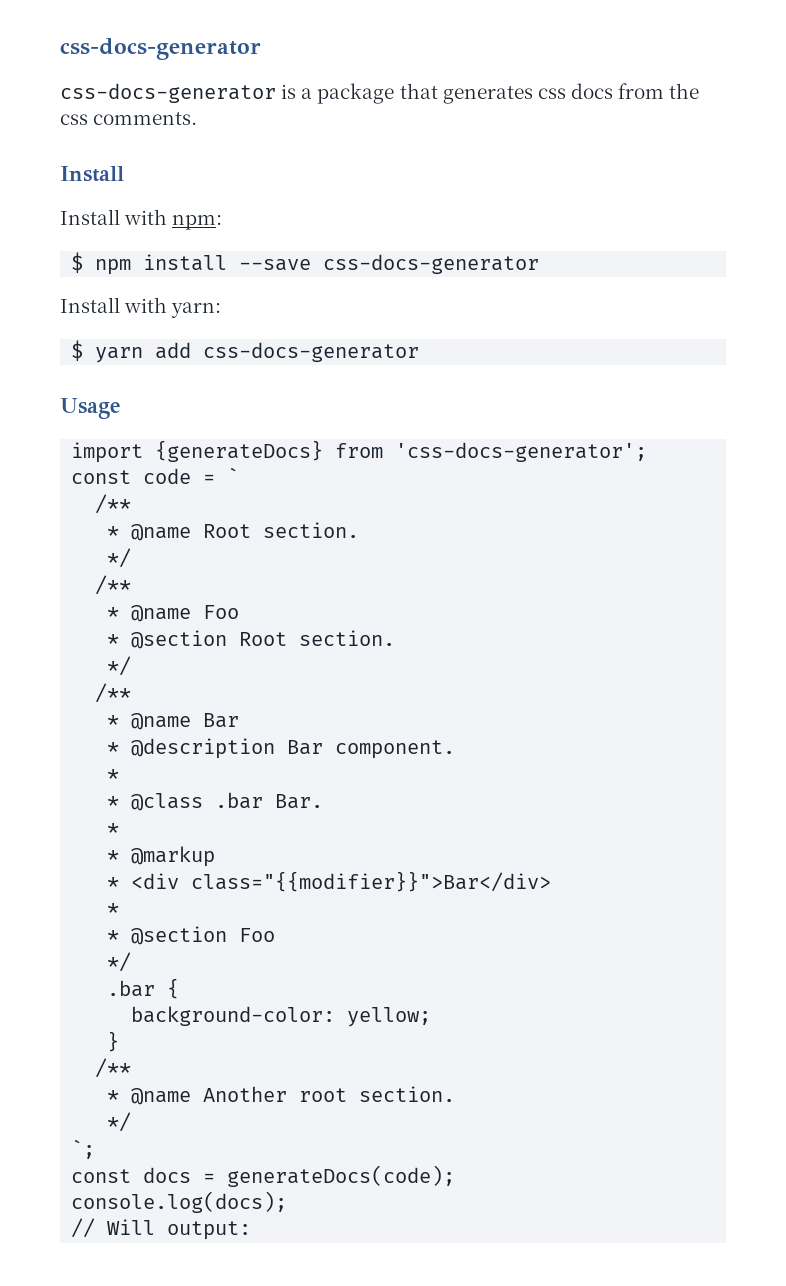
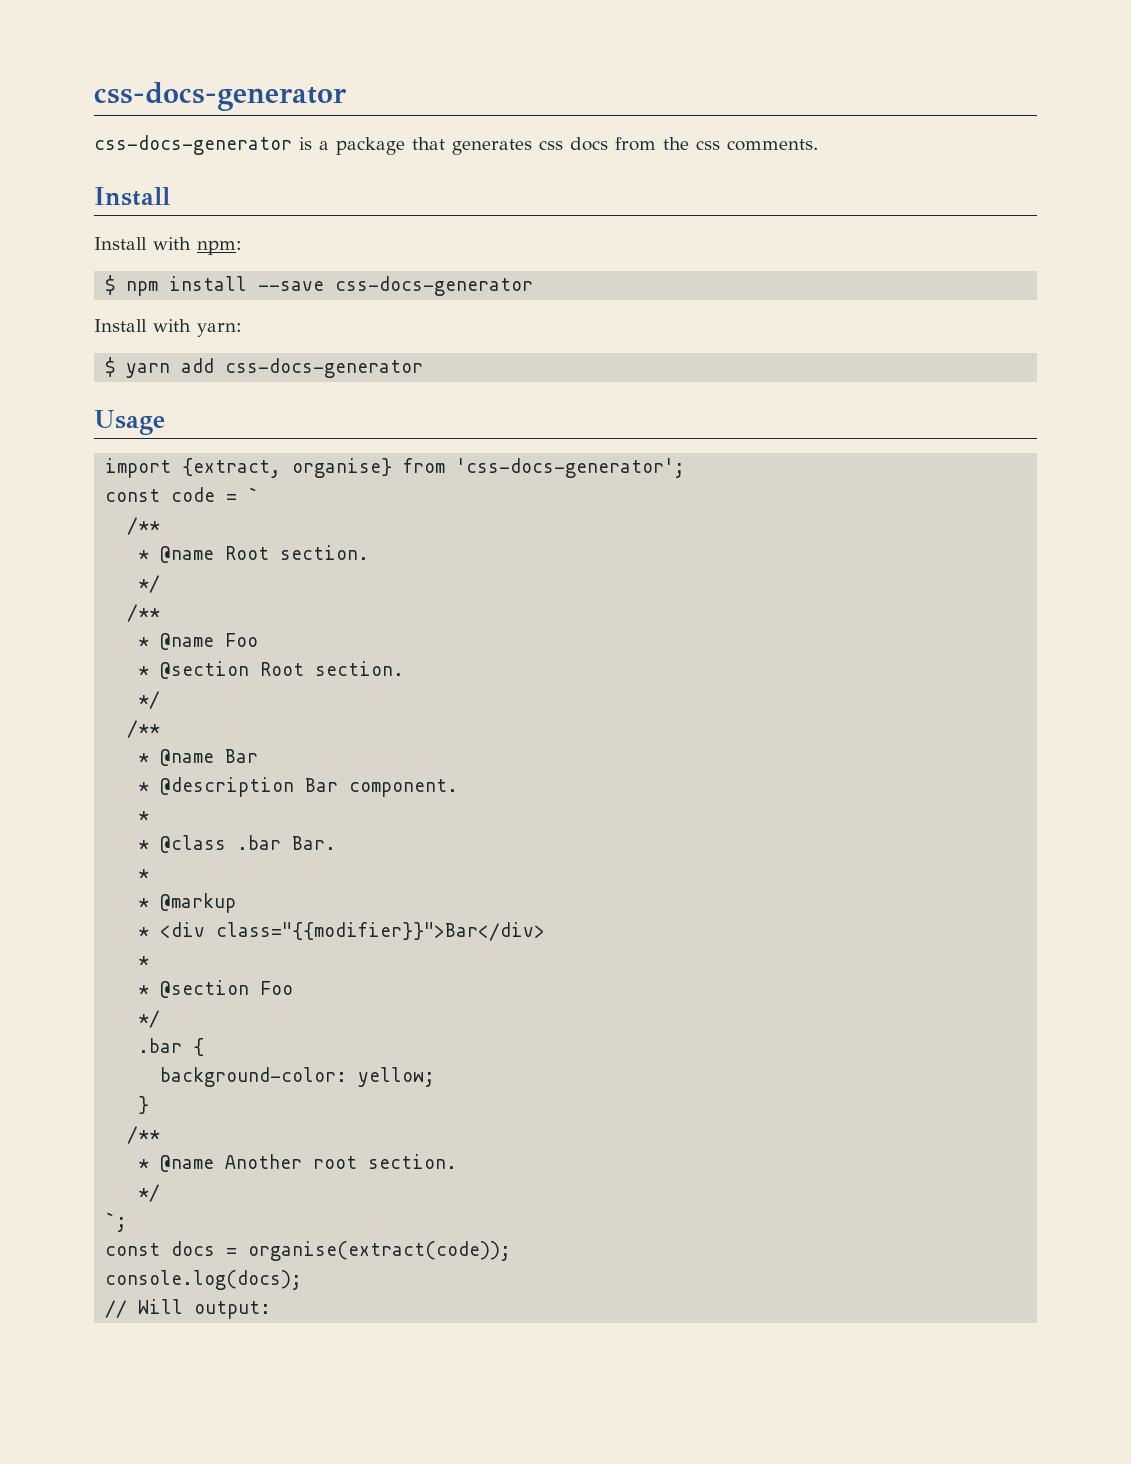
[155,440,324,462] {generateDocs} -> [182,458,393,478] {extract, organise}
[227,1165,456,1187] generateDocs(code); -> [248,1241,512,1261] organise(extract(code));

